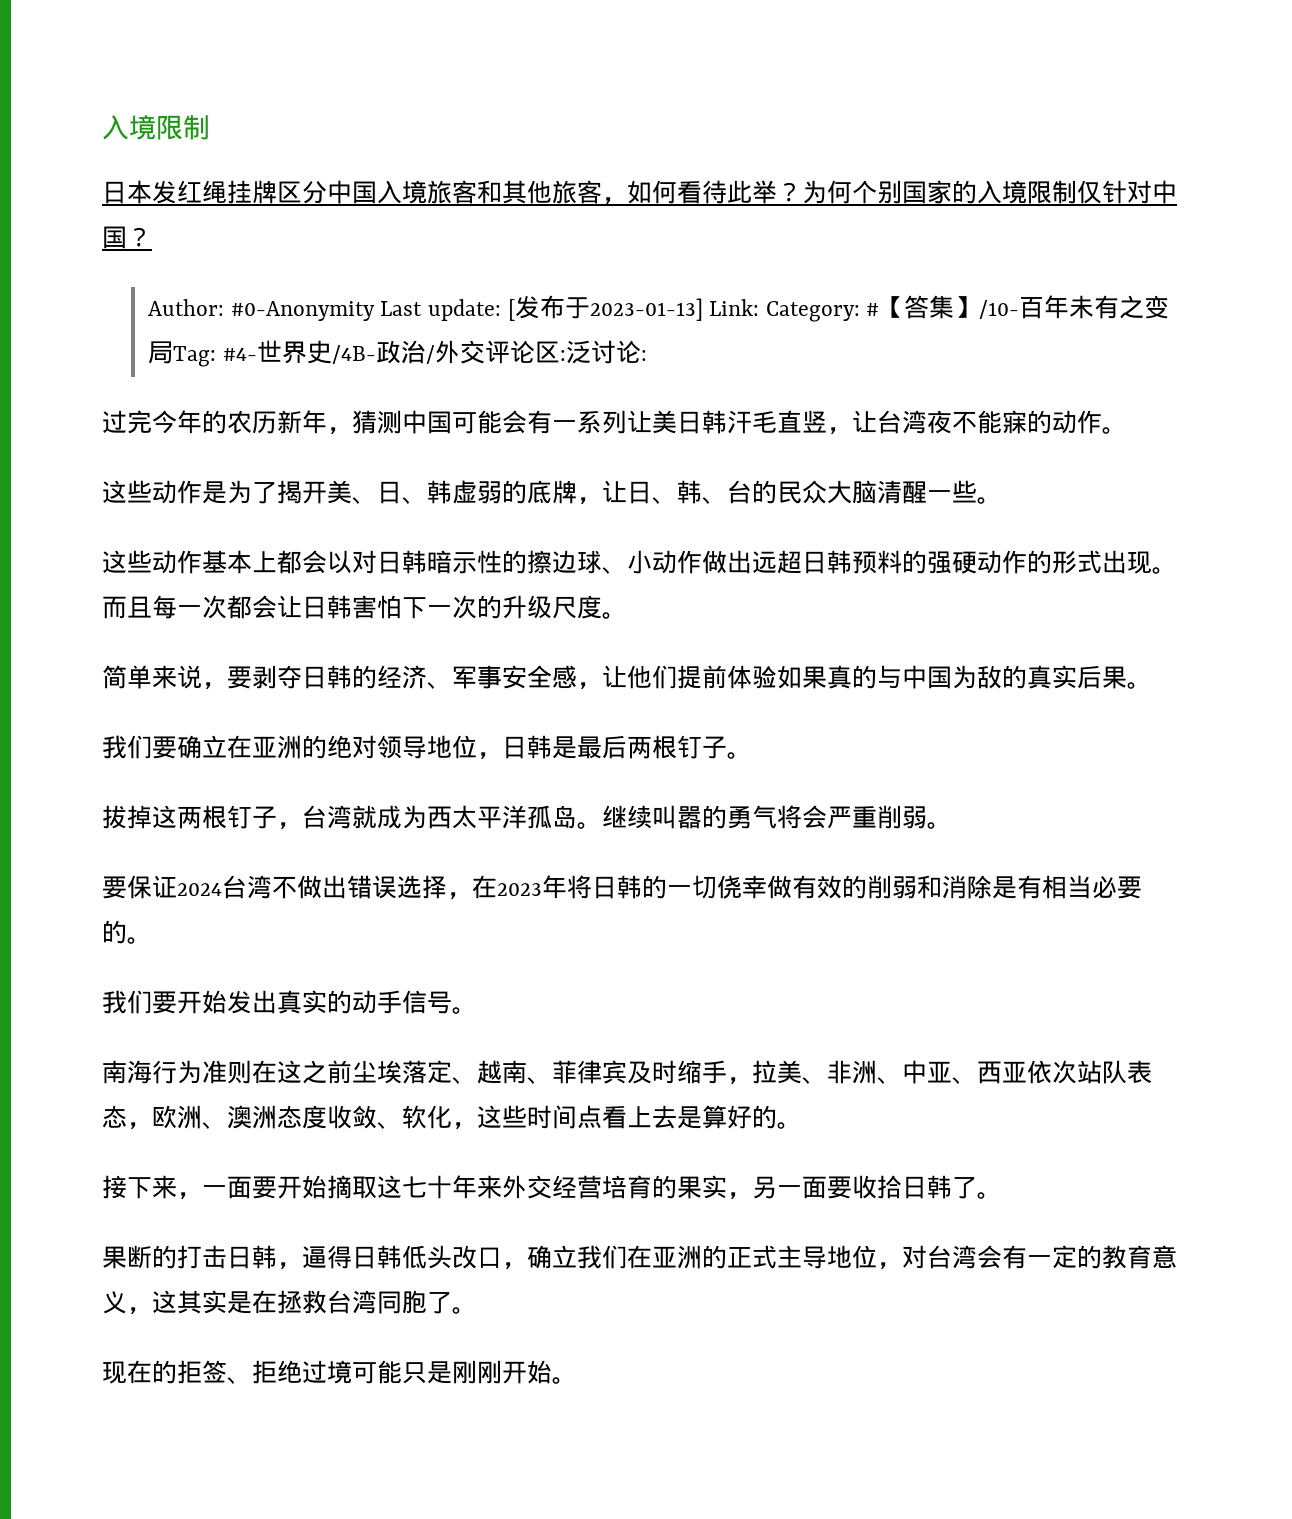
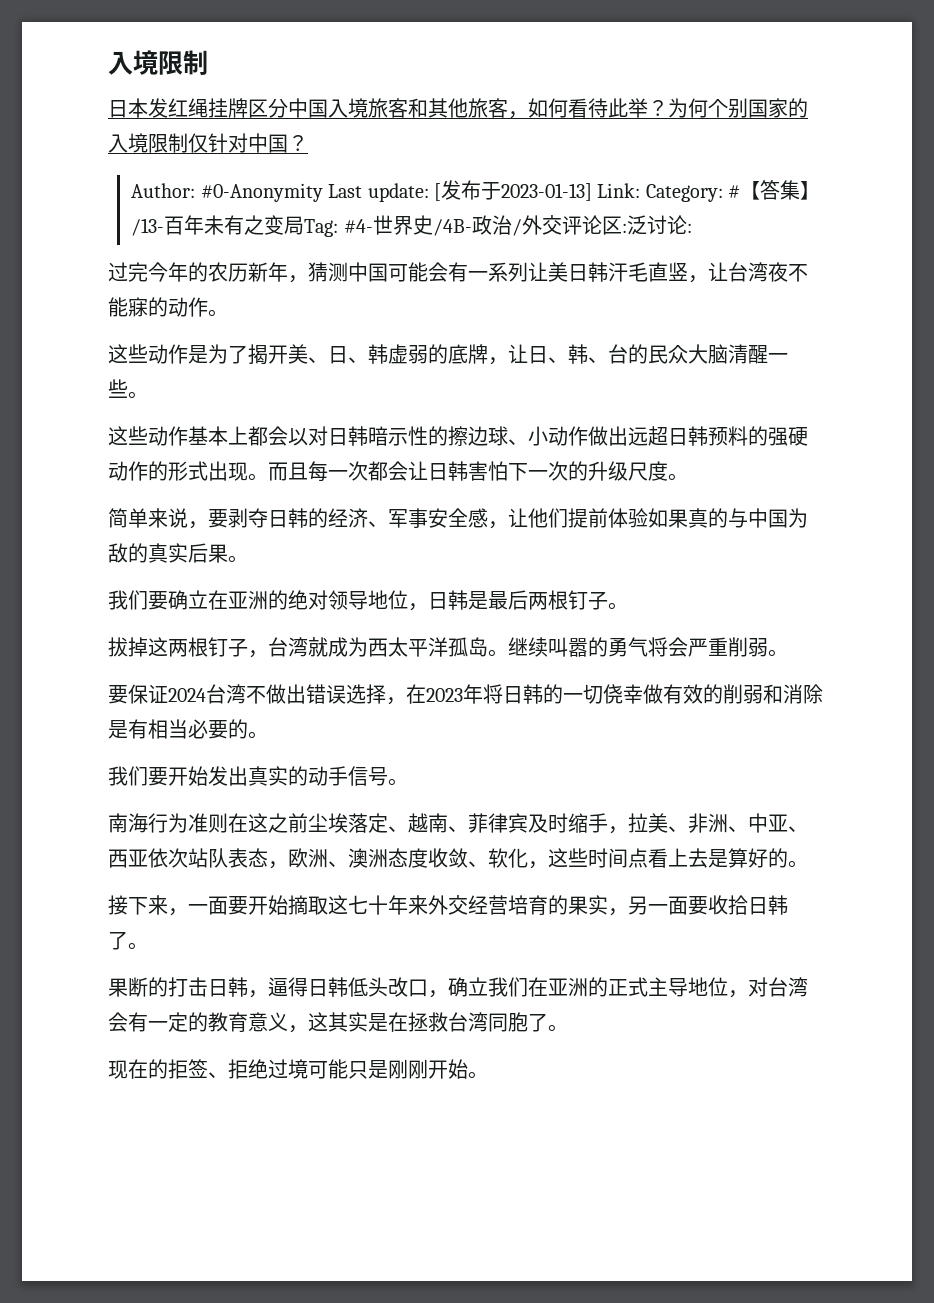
[979,300,1020,319] /10- -> [131,218,165,236] /13-

